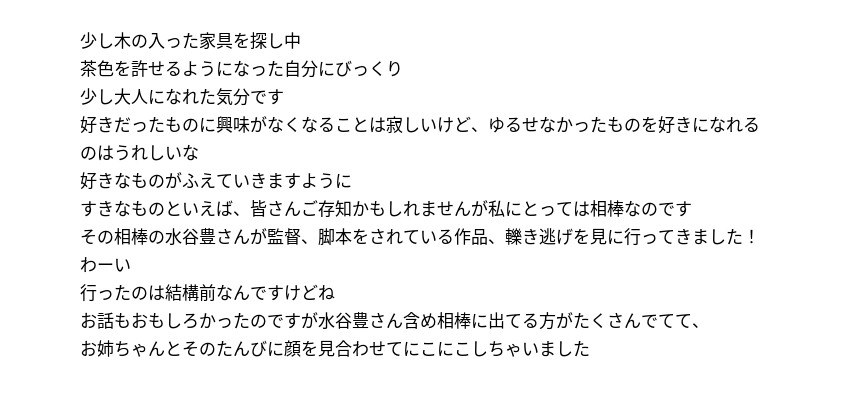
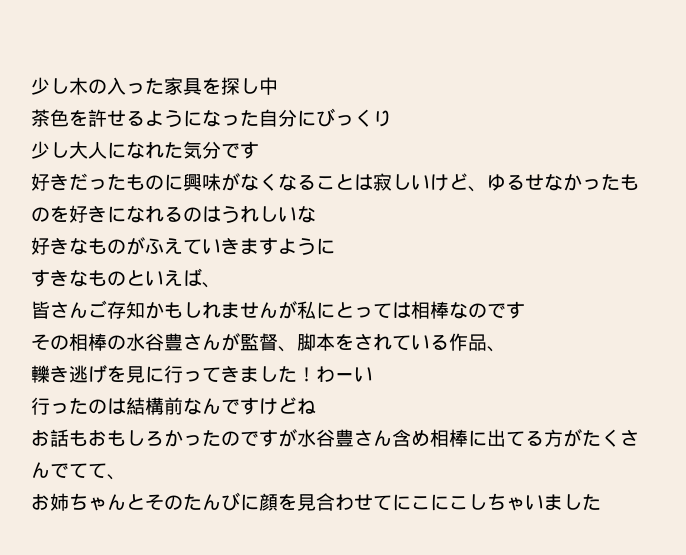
(250, 213) none -> (221, 285) //
(505, 241) none -> (506, 349) //

